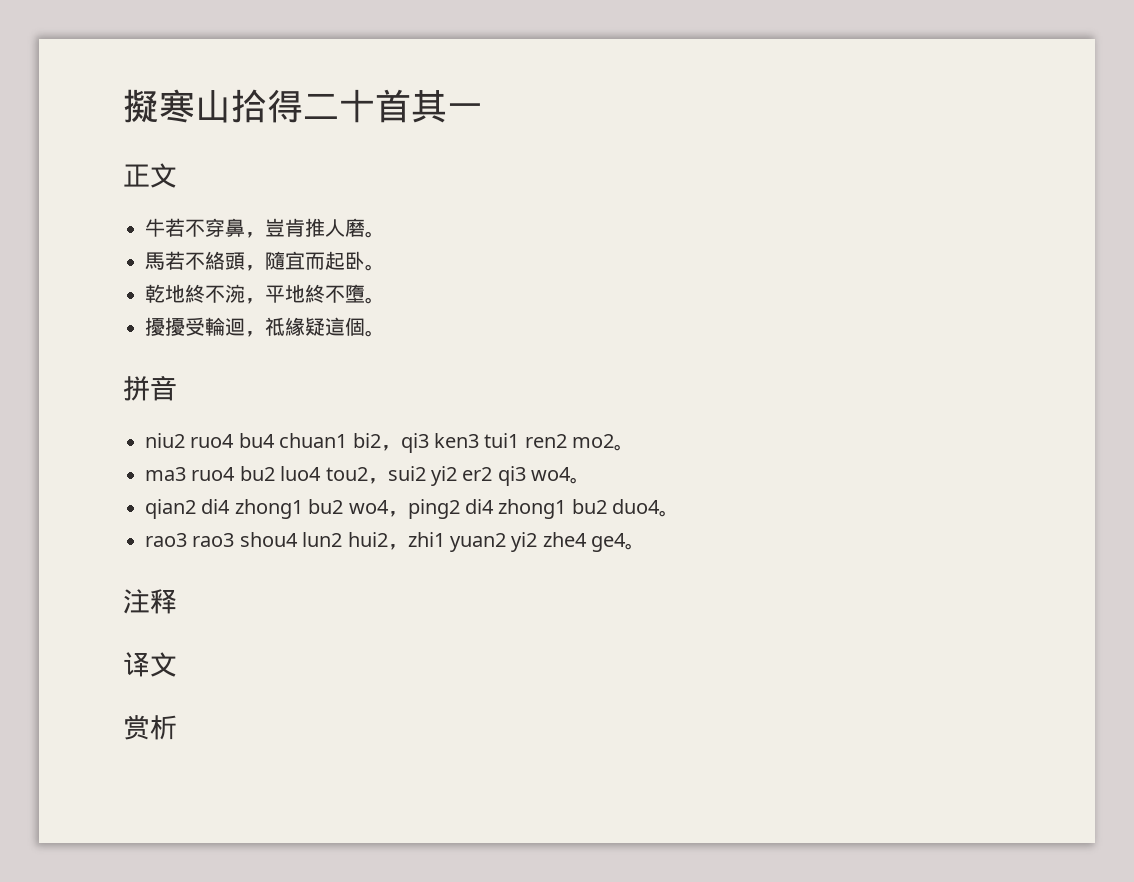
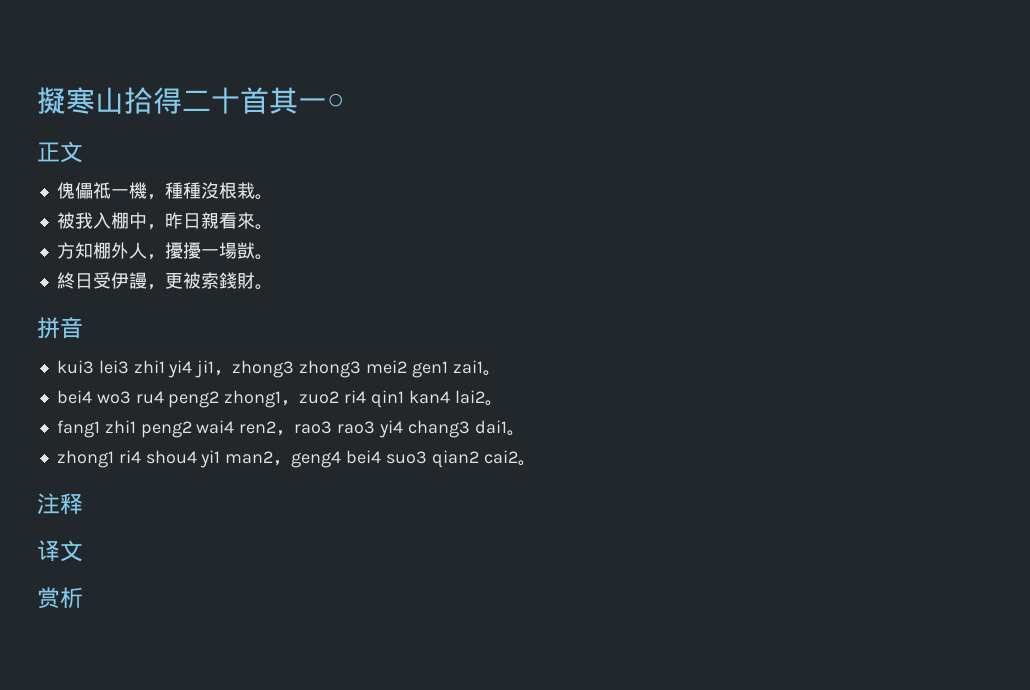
(483, 111) none -> [327,93,344,111] ○
[145,218,385,238] [145,251,385,271] [145,284,385,304] [145,317,385,337] [123,375,177,401] [145,433,635,453] [145,466,591,486] [145,499,680,519] [145,532,627,552] 牛若不穿鼻，豈肯推人磨。 // 馬若不絡頭，隨宜而起卧。 // 乾地終不涴，平地終不墮。 // 擾擾受輪迴，祗緣疑這個。 // 拼音 // niu2 ruo4 bu4 chuan1 bi2，qi3 ken3 tui1 ren2 mo2。 // ma3 ruo4 bu2 luo4 tou2，sui2 yi2 er2 qi3 wo4。 // qian2 di4 zhong1 bu2 wo4，ping2 di4 zhong1 bu2 duo4。 // rao3 rao3 shou4 lun2 hui2，zhi1 yuan2 yi2 zhe4 ge4 -> [56,182,273,200] [56,212,273,230] [56,242,273,260] [56,272,273,290] [37,317,83,339] [56,360,501,378] [56,390,503,408] [56,420,525,438] [56,450,518,468] 傀儡祗一機，種種沒根栽。 // 被我入棚中，昨日親看來。 // 方知棚外人，擾擾一場獃。 // 終日受伊謾，更被索錢財。 // 拼音 // kui3 lei3 zhi1 yi4 ji1，zhong3 zhong3 mei2 gen1 zai1。 // bei4 wo3 ru4 peng2 zhong1，zuo2 ri4 qin1 kan4 lai2。 // fang1 zhi1 peng2 wai4 ren2，rao3 rao3 yi4 chang3 dai1。 // zhong1 ri4 shou4 yi1 man2，geng4 bei4 suo3 qian2 cai2

